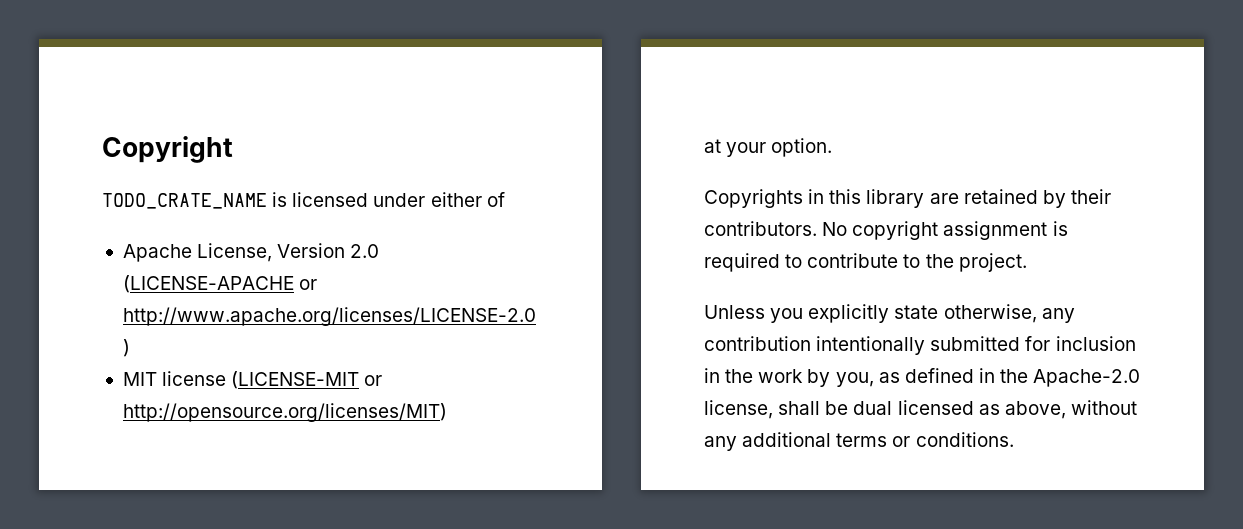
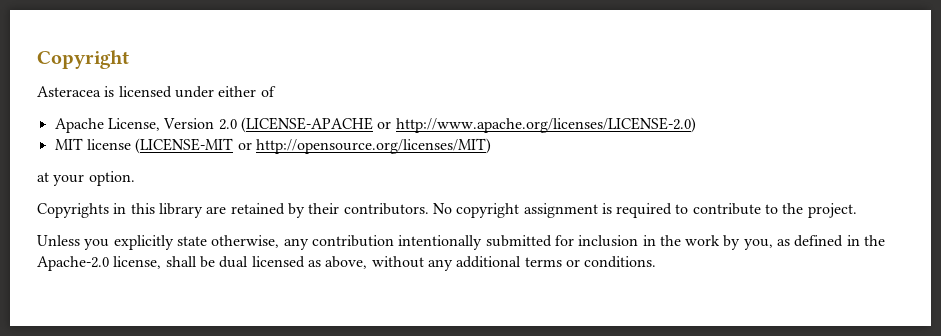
[102,193,267,209] TODO_CRATE_NAME -> [37,86,101,97] Asteracea

